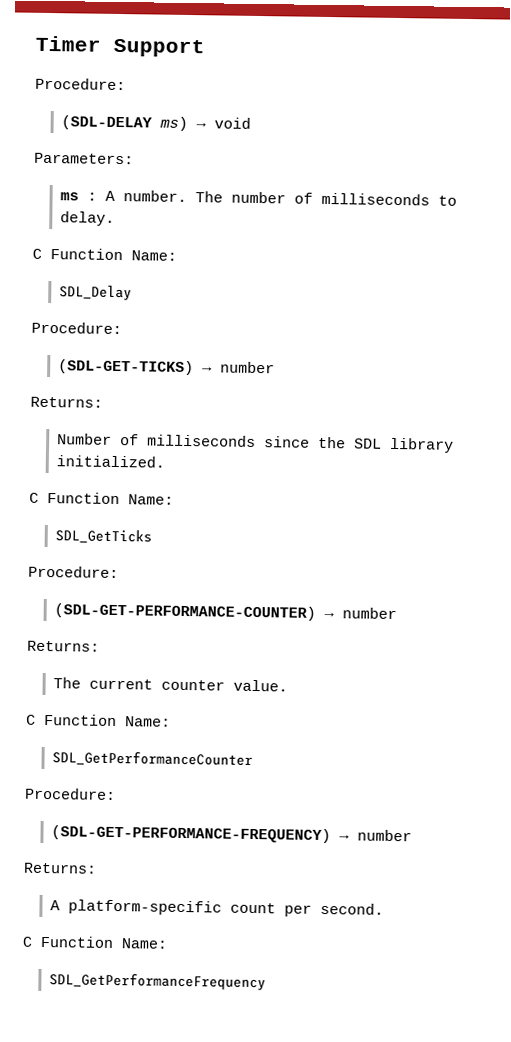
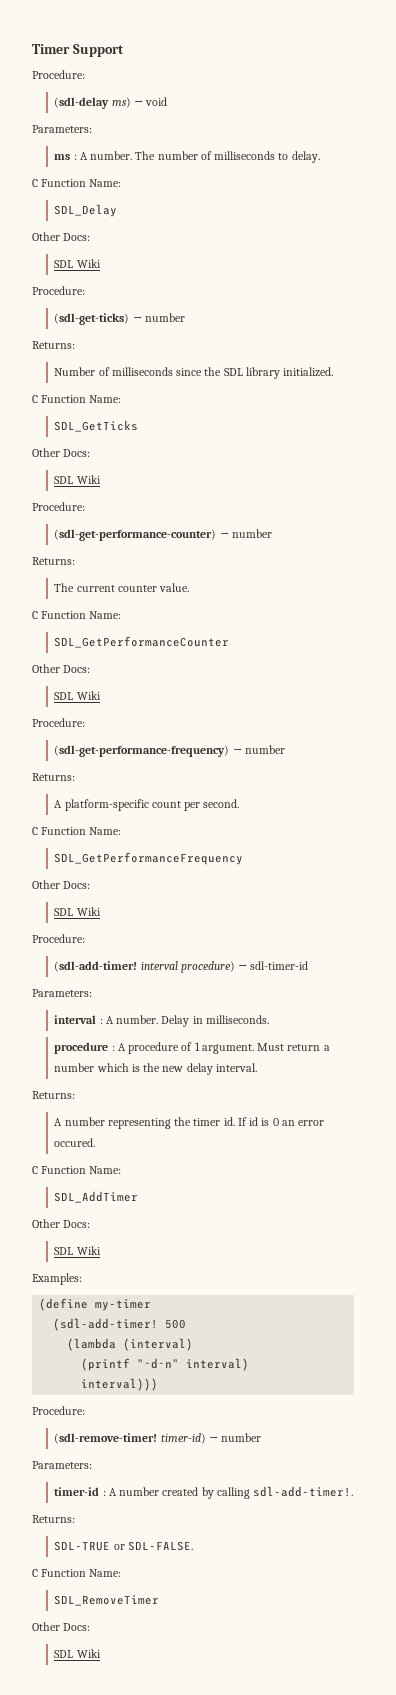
[60,115,152,131] (SDL-DELAY -> [54,97,110,109] (sdl-delay
[31,321,122,335] [57,359,194,376] // Procedure: // (SDL-GET-TICKS) -> [32,232,91,241] [54,259,101,268] [32,286,85,295] [54,313,130,325] // Other Docs: // SDL Wiki // Procedure: // (sdl-get-ticks)
[28,565,119,579] [53,603,316,621] // Procedure: // (SDL-GET-PERFORMANCE-COUNTER) -> [32,448,91,457] [54,475,101,484] [32,502,85,511] [54,529,217,541] // Other Docs: // SDL Wiki // Procedure: // (sdl-get-performance-counter)
[25,787,116,801] [50,825,331,844] // Procedure: // (SDL-GET-PERFORMANCE-FREQUENCY) -> [32,664,91,673] [54,691,101,700] [32,718,85,727] [54,745,230,757] // Other Docs: // SDL Wiki // Procedure: // (sdl-get-performance-frequency)
(266, 981) none -> [32,880,91,889] [54,907,101,916] [32,934,85,943] [54,961,309,973] [32,989,92,997] [54,1015,269,1027] [54,1042,330,1054] [54,1063,257,1075] [32,1091,75,1099] [54,1117,325,1129] [54,1138,96,1147] [32,1166,122,1174] [54,1191,139,1203] [32,1219,91,1228] [54,1246,101,1255] [32,1273,82,1285] [39,1298,152,1311] [53,1318,187,1331] [67,1338,194,1351] [81,1358,250,1371] [81,1378,159,1391] [32,1406,85,1415] [54,1433,262,1444] [32,1461,92,1469] [54,1486,354,1499] [32,1515,75,1523] [54,1541,193,1551] [32,1569,122,1577] [54,1595,160,1606] [32,1622,91,1631] [54,1649,101,1658] // Other Docs: // SDL Wiki // Procedure: // (sdl-add-timer! interval procedure) → sdl-timer-id // Parameters: // interval : A number. Delay in milliseconds. // procedure : A procedure of 1 argument. Must return a number which is the new delay interval. // Returns: // A number representing the timer id. If id is 0 an error occured. // C Function Name: // SDL_AddTimer // Other Docs: // SDL Wiki // Examples: // (define my-timer // (sdl-add-timer! 500 // (lambda (interval) // (printf "~d~n" interval) // interval))) // Procedure: // (sdl-remove-timer! timer-id) → number // Parameters: // timer-id : A number created by calling sdl-add-timer!. // Returns: // SDL-TRUE or SDL-FALSE. // C Function Name: // SDL_RemoveTimer // Other Docs: // SDL Wiki

